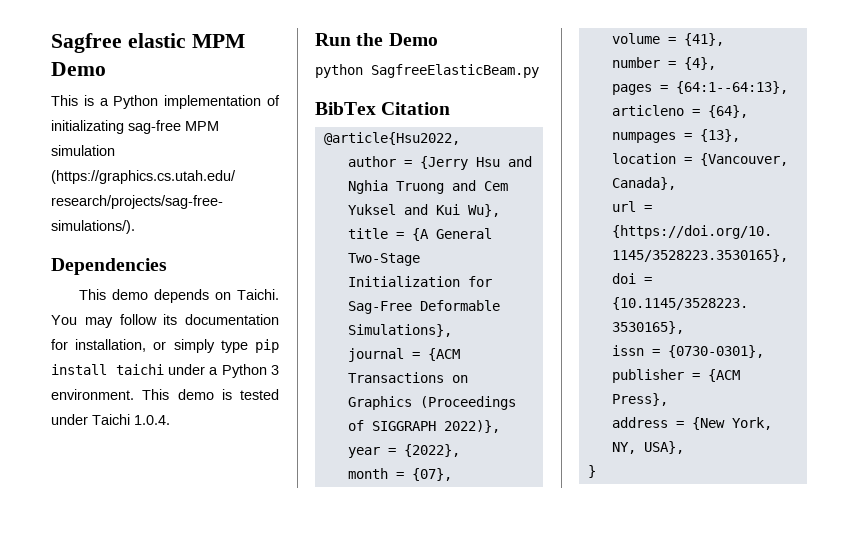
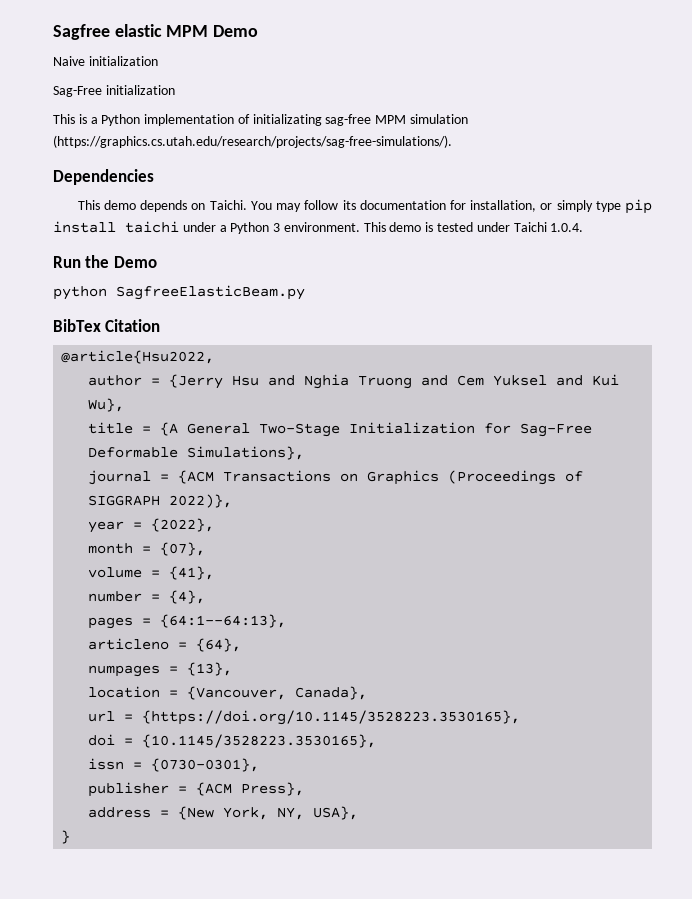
(106, 69) none -> [53,56,158,66] [53,85,175,97] // Naive initialization // Sag-Free initialization

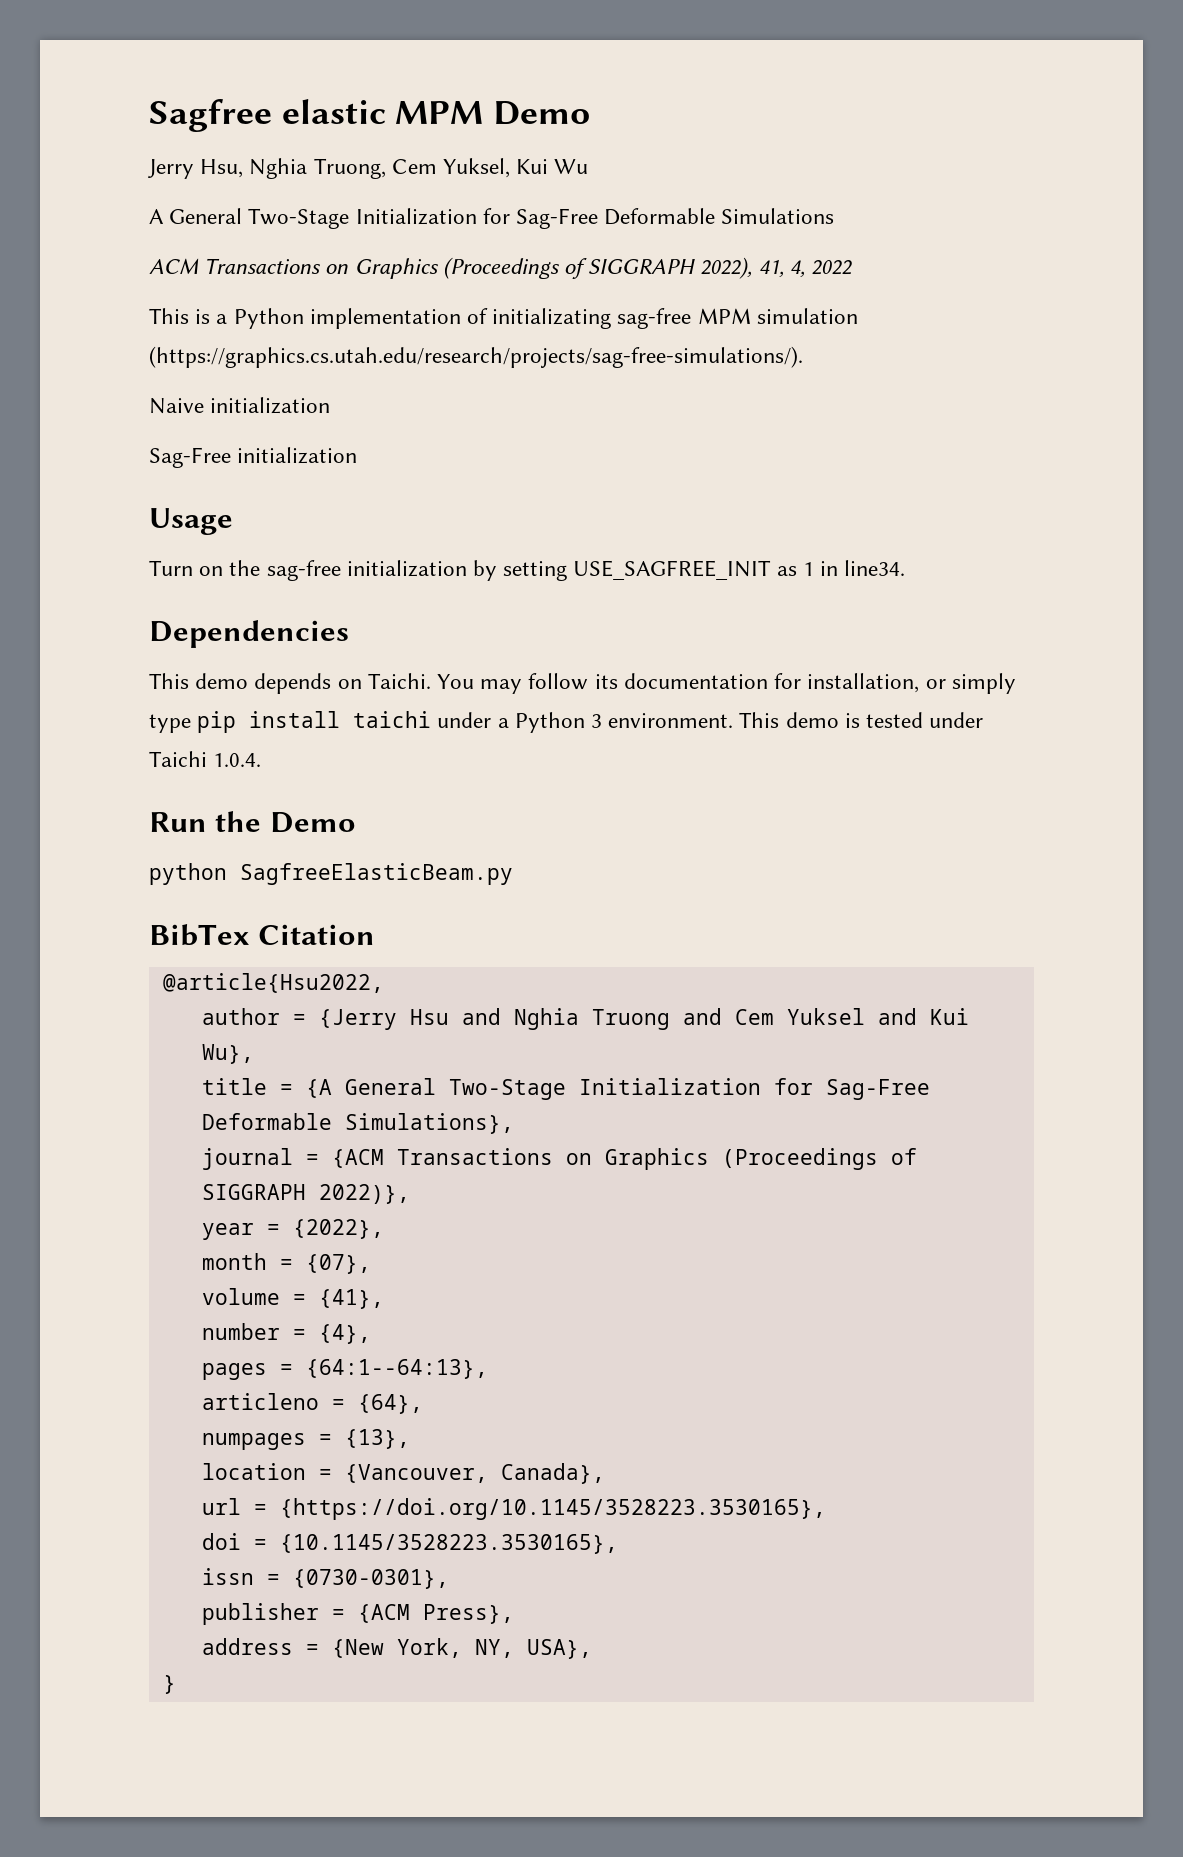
[53,56,158,66] [53,85,175,97] Naive initialization // Sag-Free initialization -> [148,158,589,179] [149,208,835,229] [149,257,853,279] Jerry Hsu, Nghia Truong, Cem Yuksel, Kui Wu // A General Two-Stage Initialization for Sag-Free Deformable Simulations // ACM Transactions on Graphics (Proceedings of SIGGRAPH 2022), 41, 4, 2022
(452, 141) none -> [149,397,331,414] [149,447,358,468] [149,508,233,535] [149,560,906,581] // Naive initialization // Sag-Free initialization // Usage // Turn on the sag-free initialization by setting USE_SAGFREE_INIT as 1 in line34.

